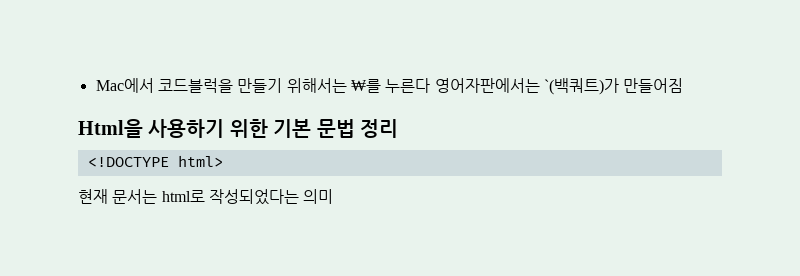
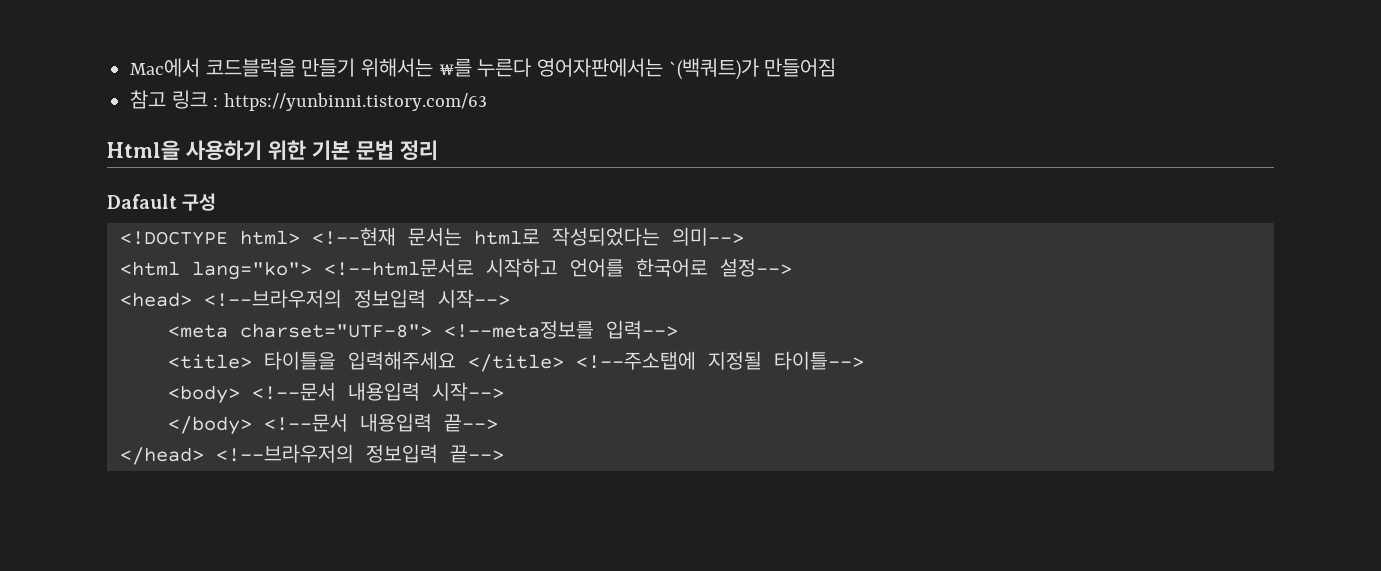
(684, 85) none -> [130,90,488,111] // 참고 링크 : https://yunbinni.tistory.com/63
(398, 128) none -> [107,193,217,211] // Dafault 구성
[78,189,108,204] // 현재 -> [311,227,396,246] <!--현재
[303,189,334,204] 의미 -> [671,227,744,246] [119,258,792,280] [119,289,510,308] [167,320,678,339] [167,351,864,372] [167,382,504,404] [167,413,498,435] [119,444,504,465] 의미--> // <html lang="ko"> <!--html문서로 시작하고 언어를 한국어로 설정--> // <head> <!--브라우저의 정보입력 시작--> // <meta charset="UTF-8"> <!--meta정보를 입력--> // <title> 타이틀을 입력해주세요 </title> <!--주소탭에 지정될 타이틀--> // <body> <!--문서 내용입력 시작--> // </body> <!--문서 내용입력 끝--> // </head> <!--브라우저의 정보입력 끝-->

